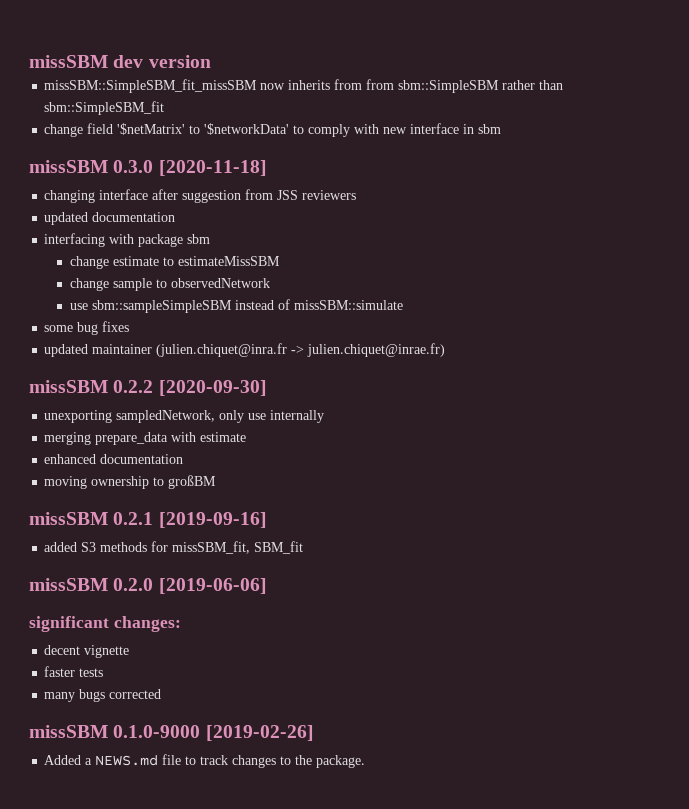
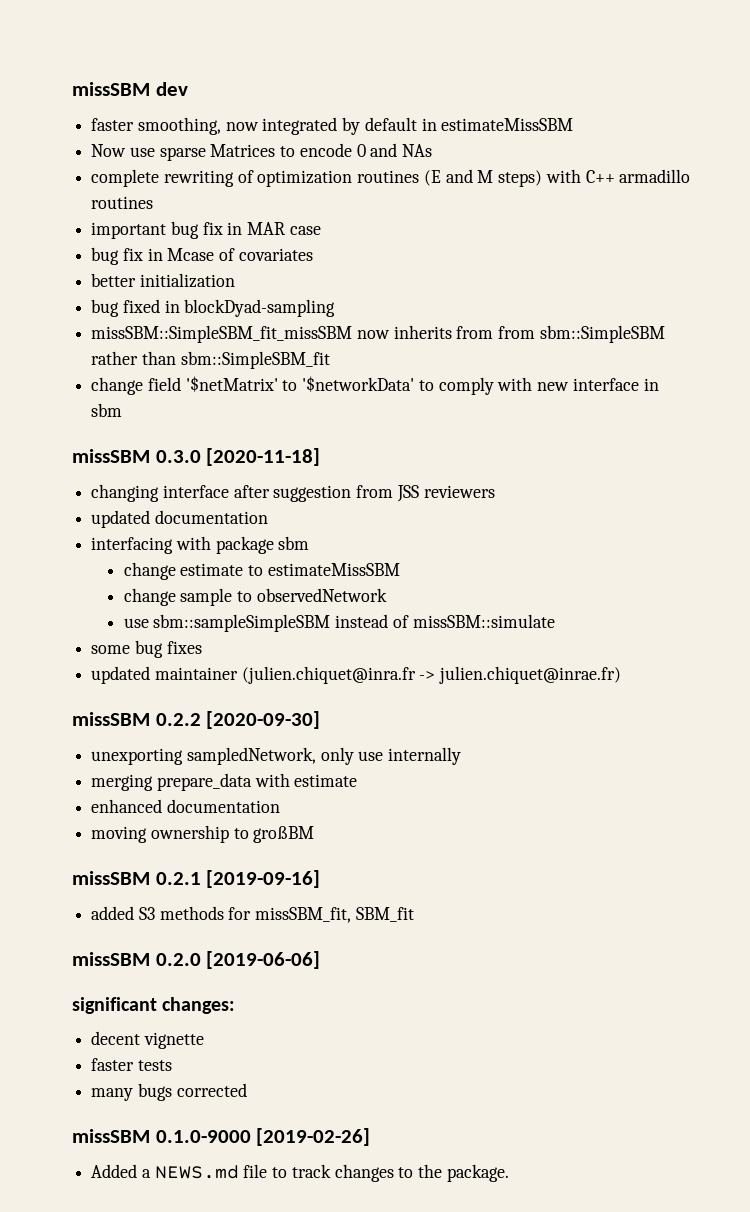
[148,55,211,68] version -> [91,117,574,135] [91,143,433,161] [91,169,691,187] [91,196,154,209] [91,221,321,239] [91,247,313,265] [91,273,235,288] [91,299,336,317] // faster smoothing, now integrated by default in estimateMissSBM // Now use sparse Matrices to encode 0 and NAs // complete rewriting of optimization routines (E and M steps) with C++ armadillo routines // important bug fix in MAR case // bug fix in Mcase of covariates // better initialization // bug fixed in blockDyad-sampling

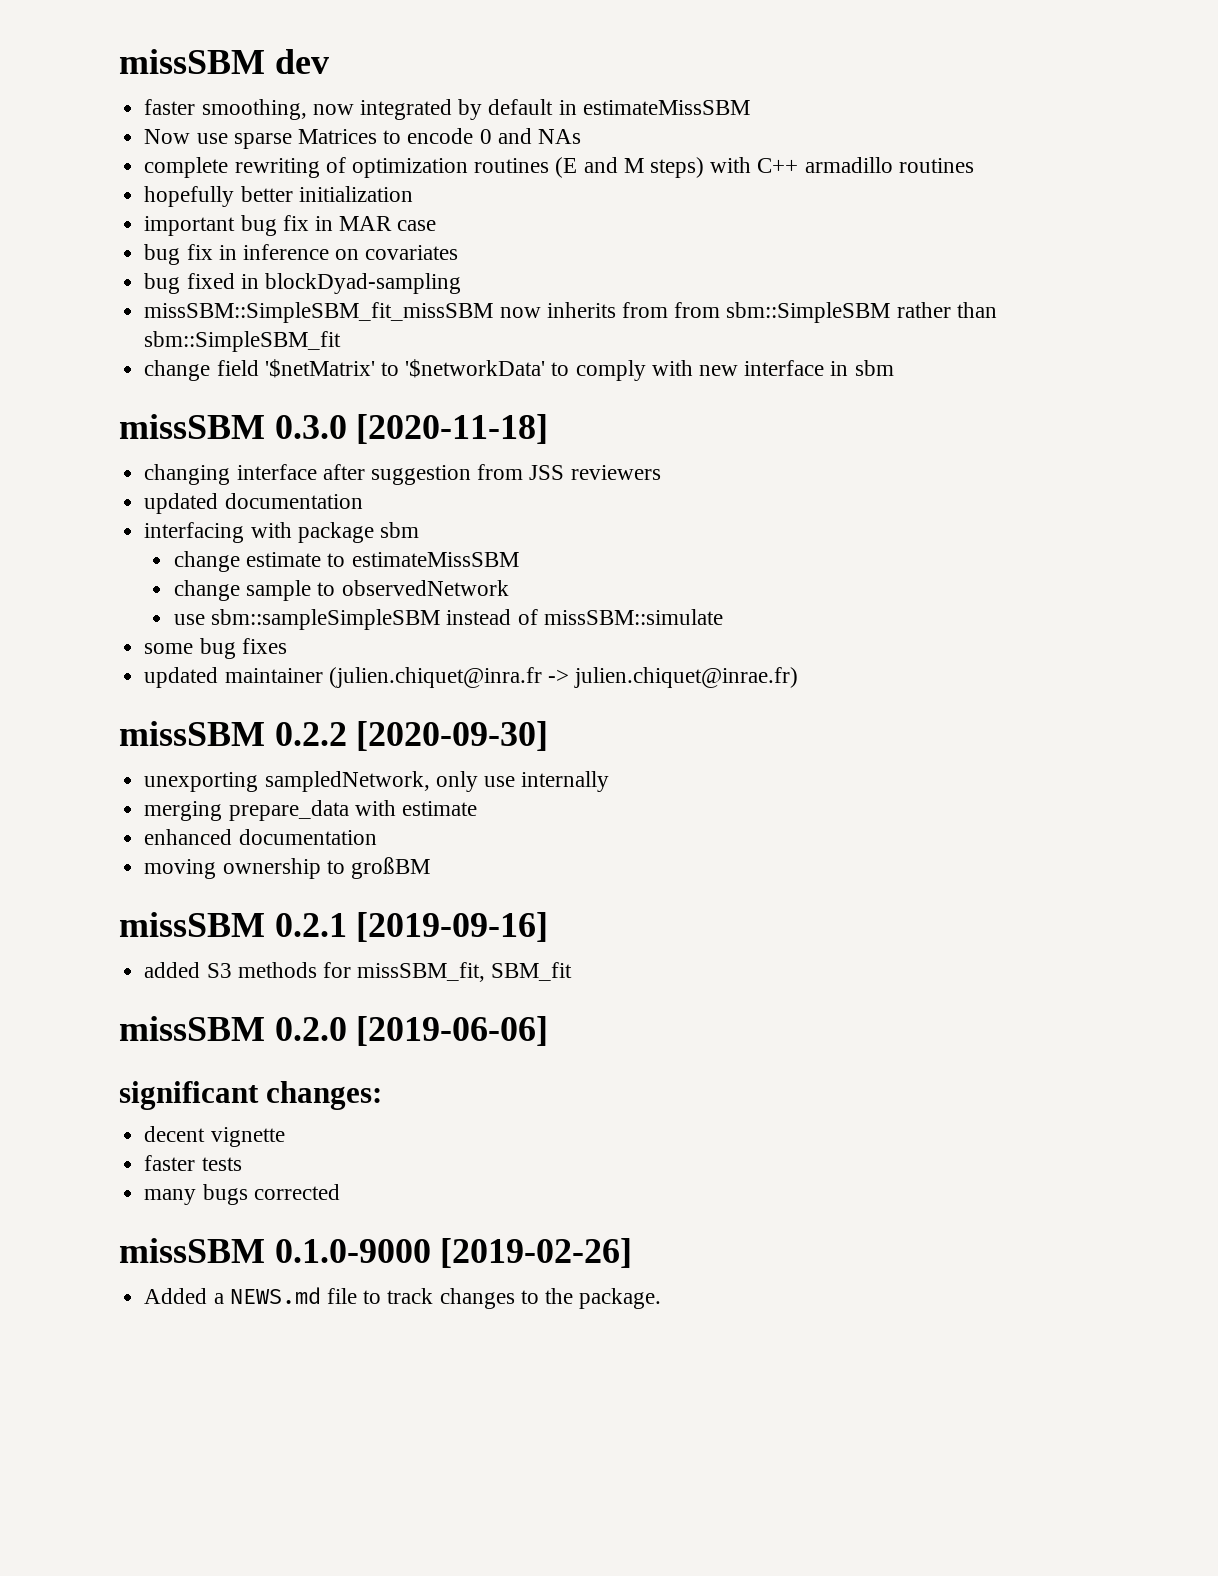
(154, 202) none -> [144,186,413,207] // hopefully better initialization
[167,248,236,261] Mcase of -> [242,244,360,260] inference on
[91,273,235,288] // better initialization -> (459, 252) none

